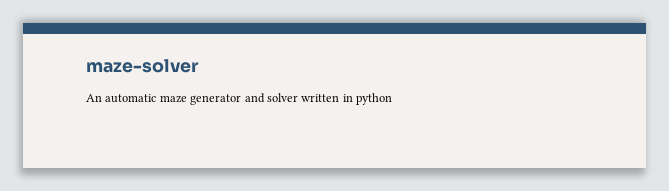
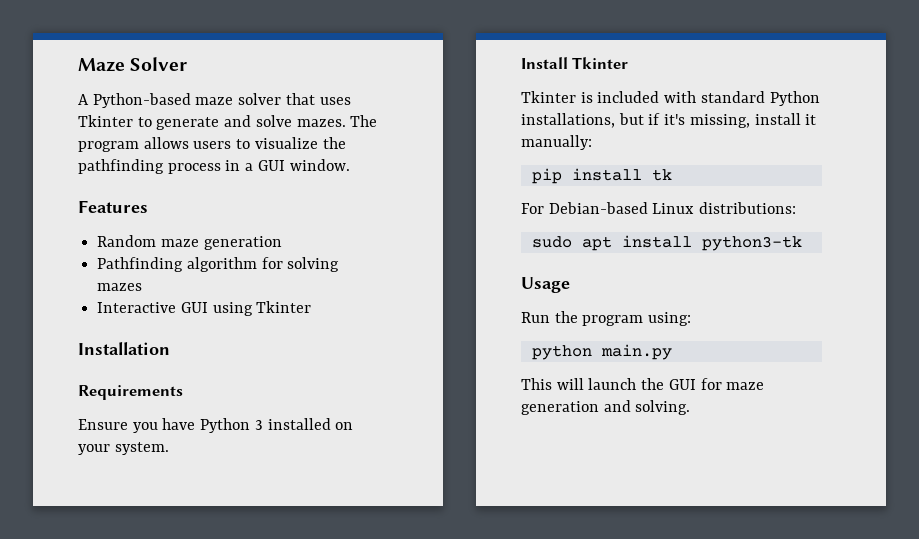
[86,59,199,73] [86,93,392,105] maze-solver // An automatic maze generator and solver written in python -> [78,57,188,72] [78,93,351,108] [78,115,378,130] [78,137,346,152] [78,159,350,174] [78,200,148,213] [97,235,282,250] [97,257,340,272] [97,283,143,291] [97,301,312,316] [78,342,170,355] [78,385,183,400] [78,418,354,433] [78,442,169,455] [521,57,629,69] [521,91,820,106] [521,113,817,128] [521,135,592,150] [531,168,672,184] [521,202,797,214] [531,235,802,251] [521,277,570,293] [521,311,692,326] [531,344,672,360] [521,378,765,390] [521,400,691,415] Maze Solver // A Python-based maze solver that uses Tkinter to generate and solve mazes. The program allows users to visualize the pathfinding process in a GUI window. // Features // Random maze generation // Pathfinding algorithm for solving mazes // Interactive GUI using Tkinter // Installation // Requirements // Ensure you have Python 3 installed on your system. // Install Tkinter // Tkinter is included with standard Python installations, but if it's missing, install it manually: // pip install tk // For Debian-based Linux distributions: // sudo apt install python3-tk // Usage // Run the program using: // python main.py // This will launch the GUI for maze generation and solving.

